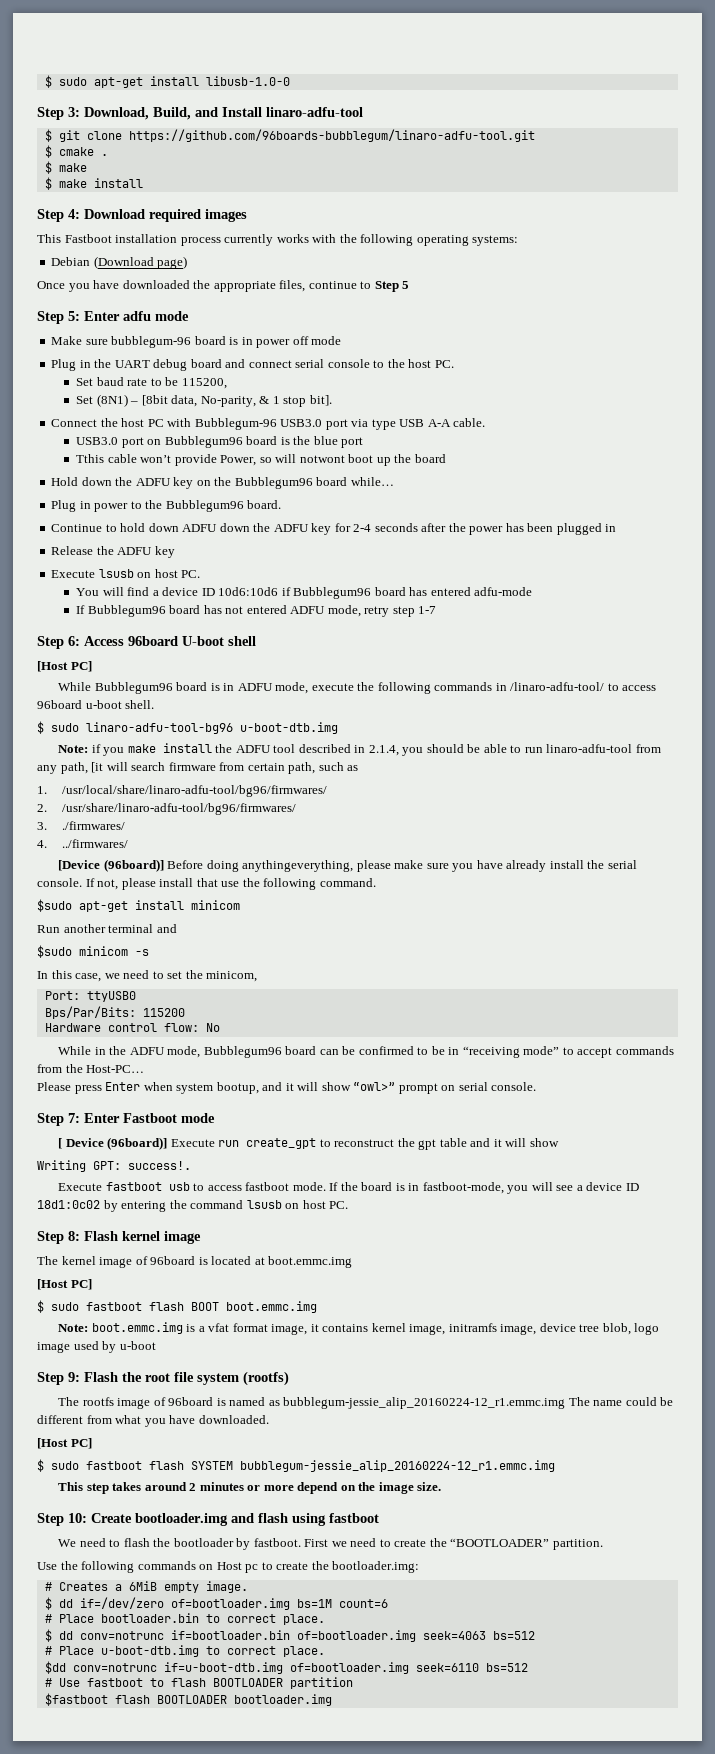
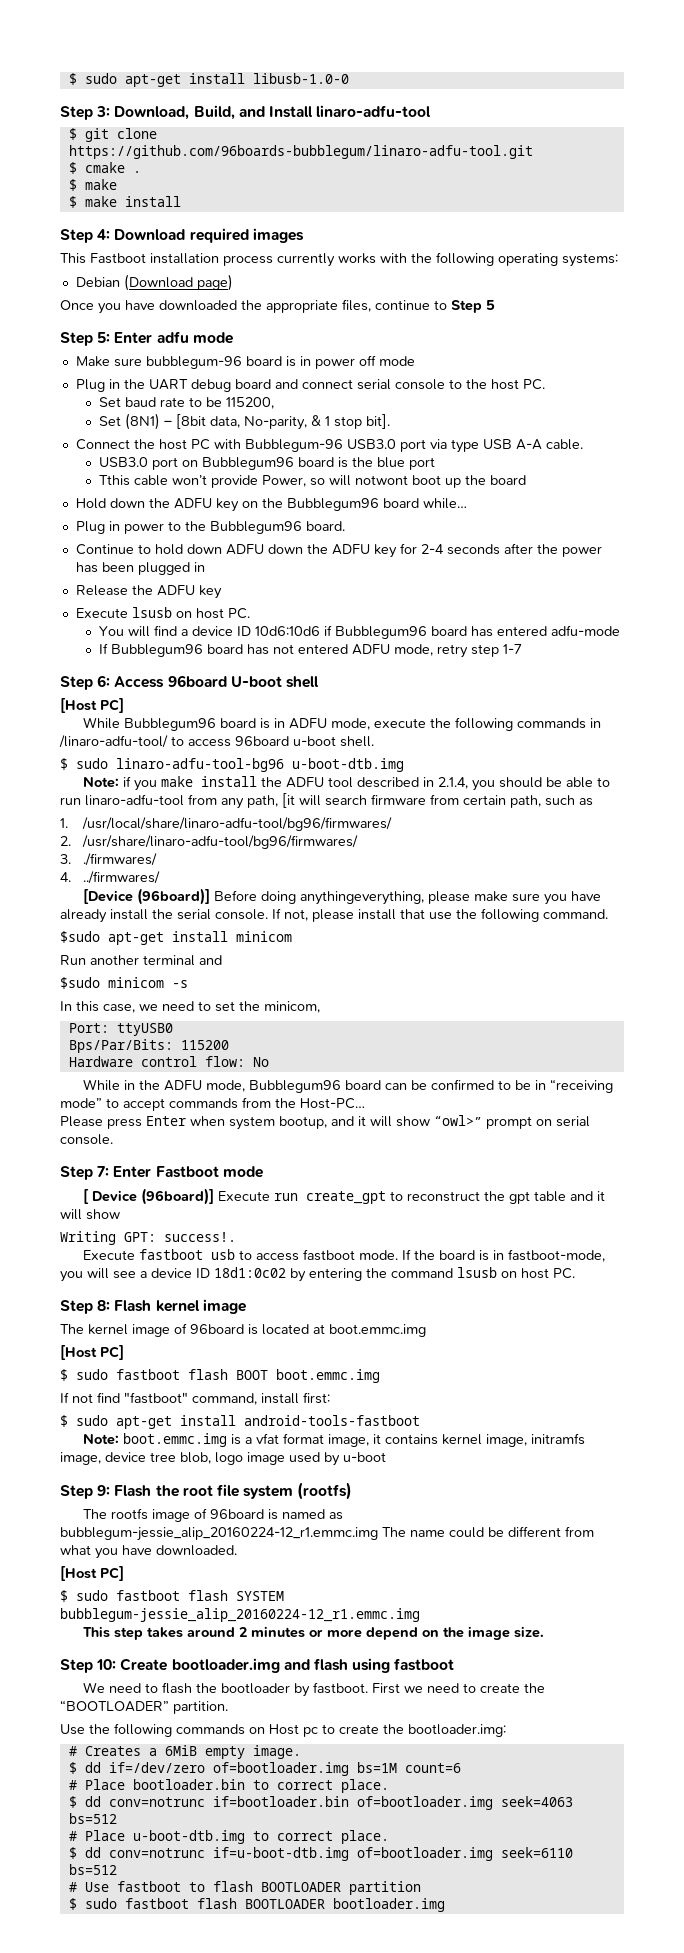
(317, 1307) none -> [60,1392,330,1405] [60,1415,420,1429] // If not find "fastboot" command, install first: // $ sudo apt-get install android-tools-fastboot
[44,1661,66,1674] $dd -> [68,1847,101,1859] $ dd
[44,1693,108,1706] $fastboot -> [68,1898,189,1910] $ sudo fastboot

